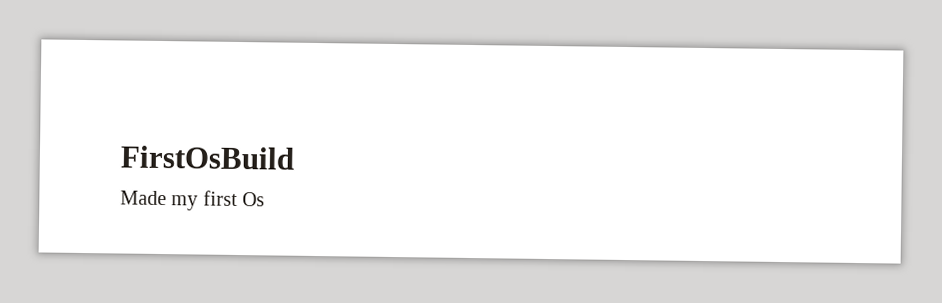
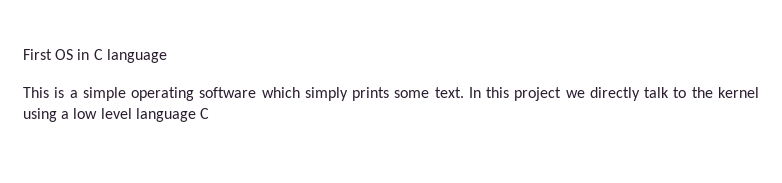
[120,145,295,170] [120,190,266,211] FirstOsBuild // Made my first Os -> [23,49,167,63] [23,87,759,101] [23,108,209,122] First OS in C language // This is a simple operating software which simply prints some text. In this project we directly talk to the kernel using a low level language C

